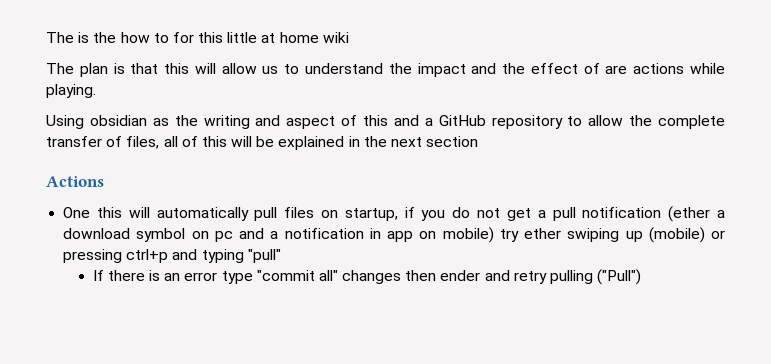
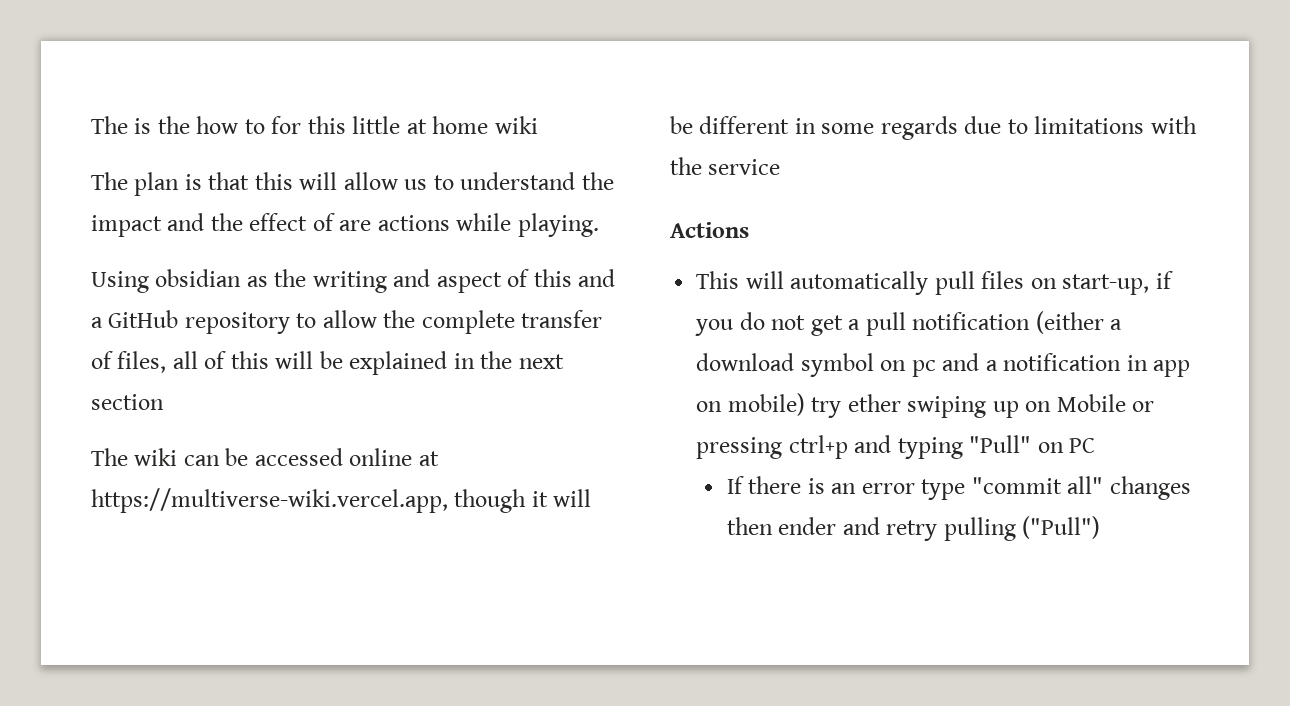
(479, 141) none -> [91,448,439,466] [91,488,592,513] [670,116,1197,140] [670,157,781,175] // The wiki can be accessed online at https://multiverse-wiki.vercel.app, though it will be different in some regards due to limitations with the service
[63,207,122,218] One this -> [696,271,740,289] This
[344,208,398,221] startup, -> [1062,274,1150,295] start-up,
[668,206,711,222] (ether -> [1035,311,1104,334] (either
[648,227,705,243] (mobile) -> [1025,394,1126,412] on Mobile
[247,249,281,263] "pull" -> [969,435,1096,453] "Pull" on PC

